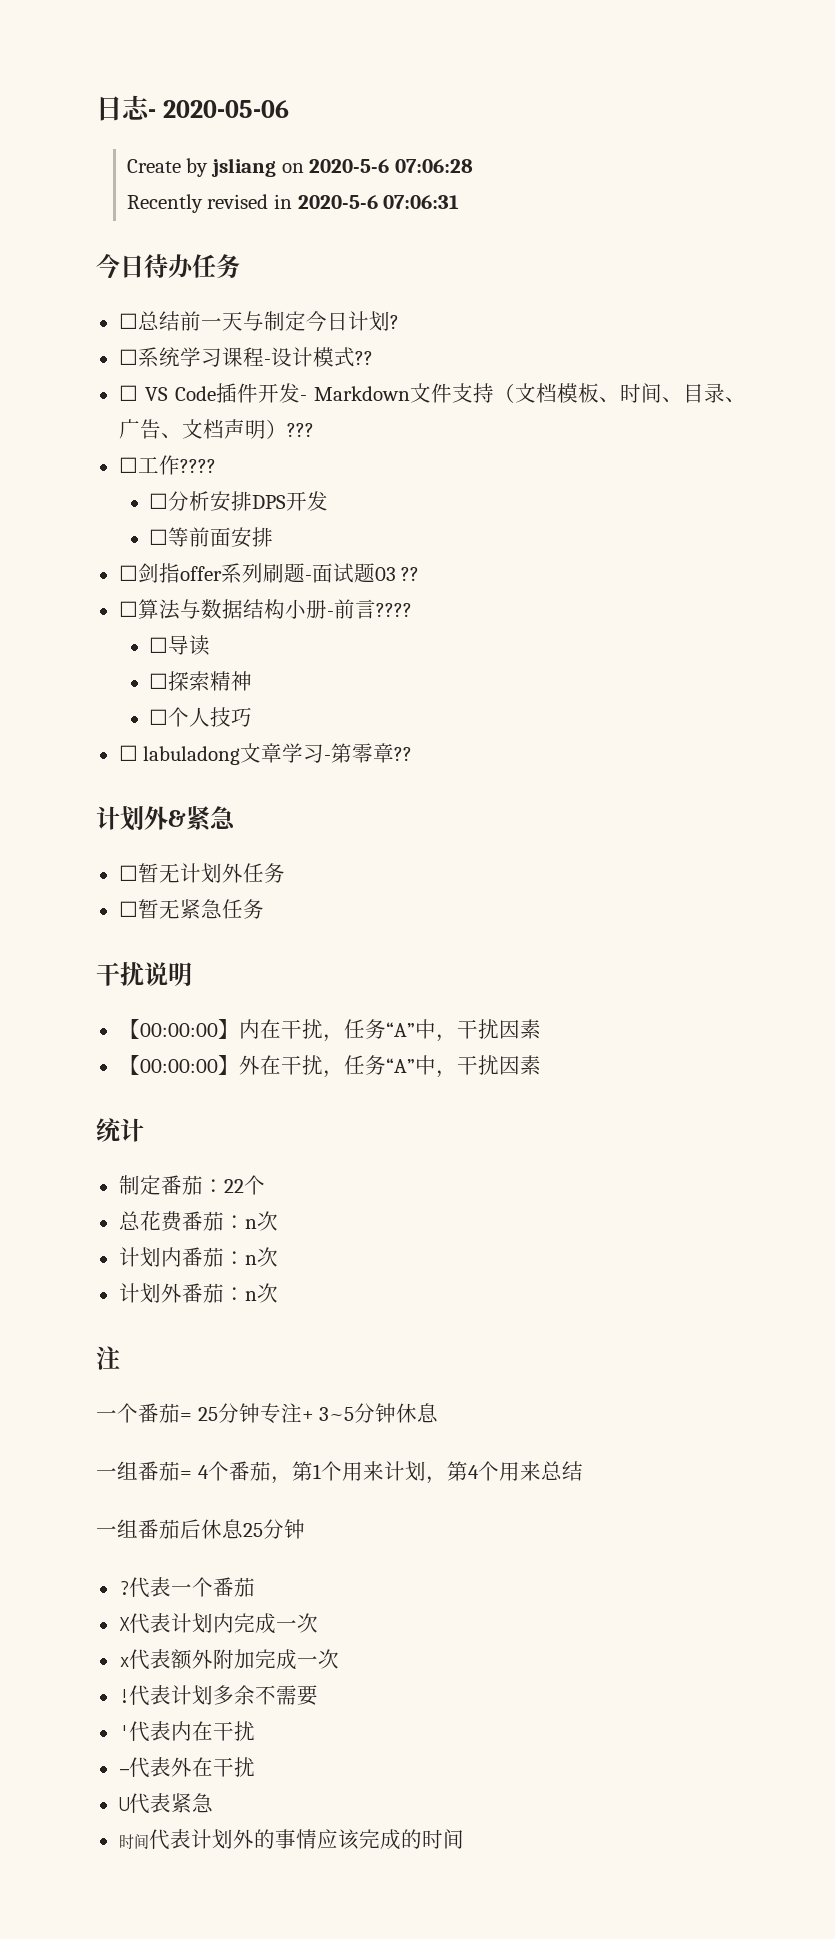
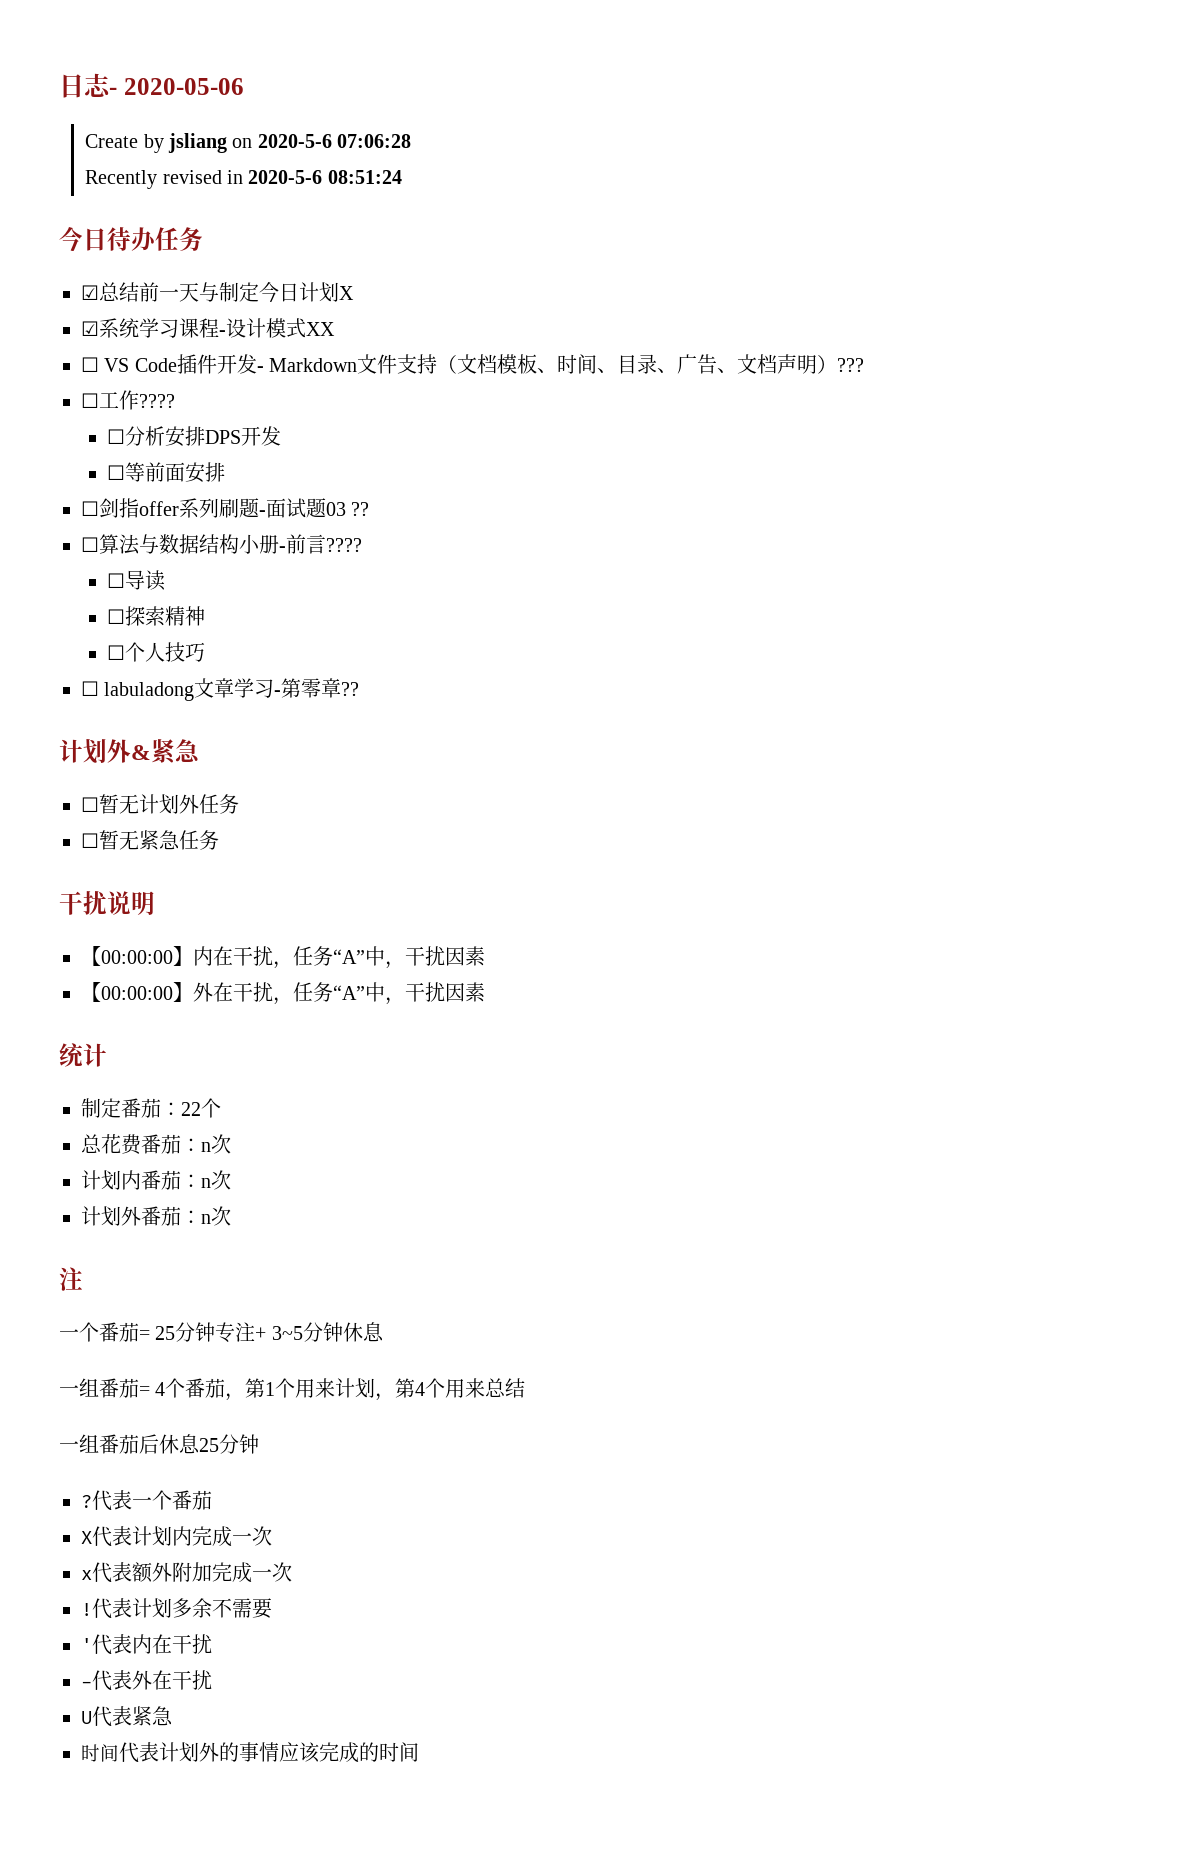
[383,195,460,209] 07:06:31 -> [327,170,402,184] 08:51:24
[118,313,138,329] ☐ -> [81,285,99,300] ☑
[389,315,399,329] [118,349,138,365] ? // ☐ -> [339,286,354,300] [81,321,99,336] X // ☑
[354,351,373,365] ?? -> [306,322,335,336] XX

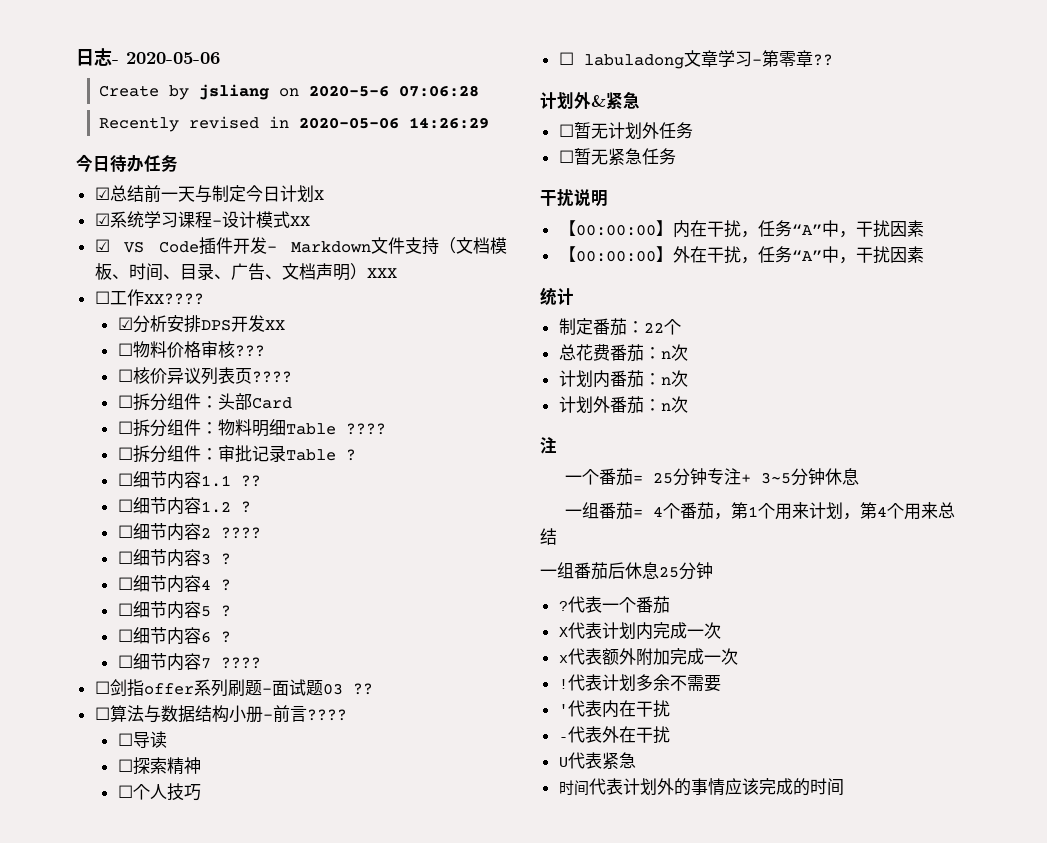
[248,170,402,184] 2020-5-6 08:51:24 -> [299,117,490,129] 2020-05-06 14:26:29
[81,357,99,372] ☐ -> [94,239,110,252] ☑
[837,358,865,372] ??? -> [366,268,397,278] XXX
[139,394,175,408] [107,429,126,444] ???? // ☐ -> [143,293,204,305] [117,317,133,330] XX???? // ☑
[107,462,226,483] // ☐等前面安排 -> [264,320,285,330] [117,341,265,358] [117,367,292,385] [117,393,292,411] [117,419,386,437] [117,445,356,463] [117,471,261,489] [117,497,251,515] [117,523,261,541] [117,549,231,567] [117,575,231,593] [117,601,231,619] [117,627,231,645] [117,653,261,671] XX // ☐物料价格审核??? // ☐核价异议列表页???? // ☐拆分组件：头部Card // ☐拆分组件：物料明细Table ???? // ☐拆分组件：审批记录Table ? // ☐细节内容1.1 ?? // ☐细节内容1.2 ? // ☐细节内容2 ???? // ☐细节内容3 ? // ☐细节内容4 ? // ☐细节内容5 ? // ☐细节内容6 ? // ☐细节内容7 ????

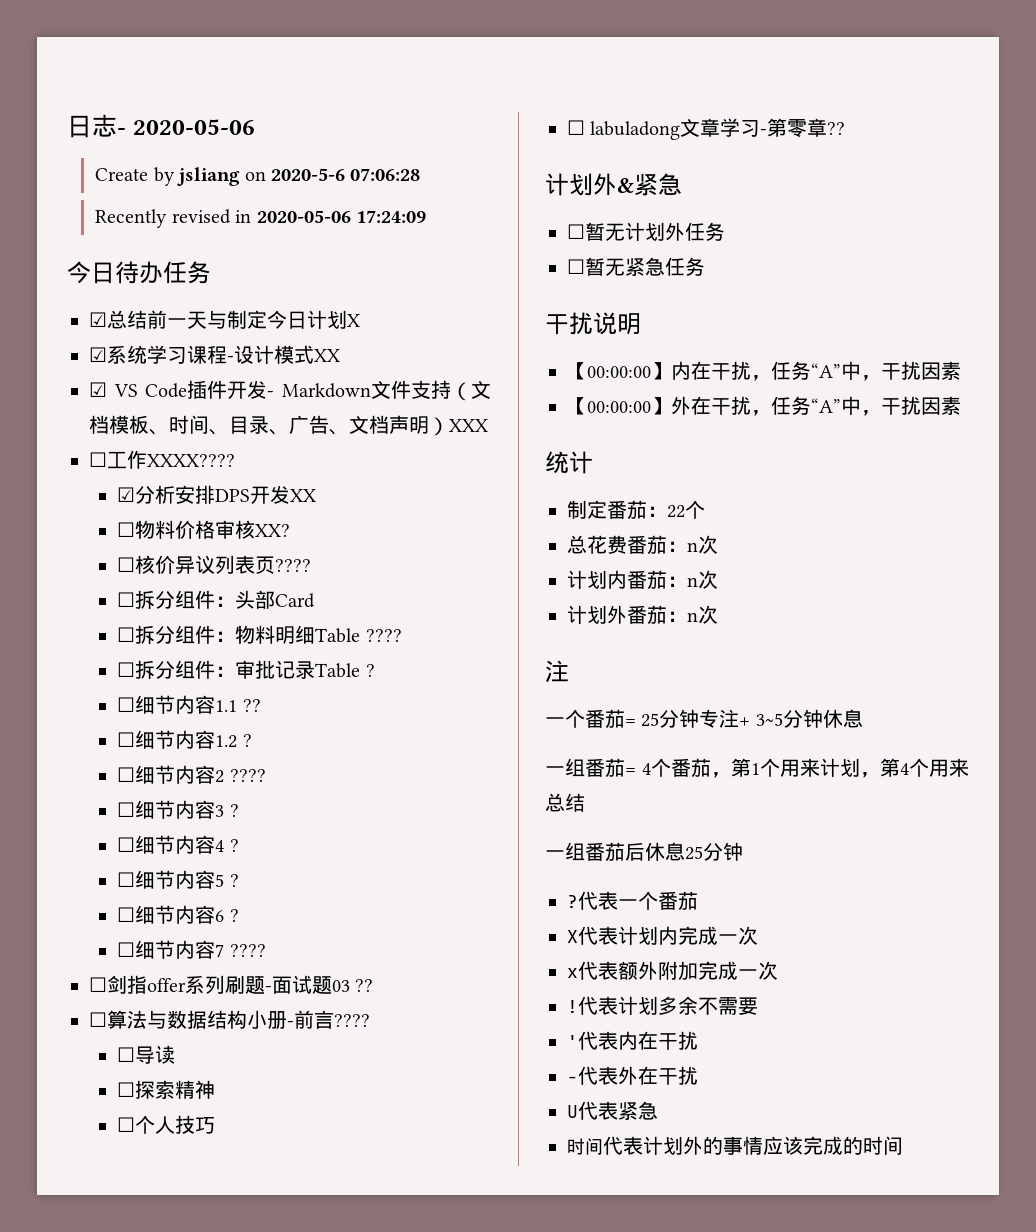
[409,117,490,129] 14:26:29 -> [355,210,426,223] 17:24:09
[143,293,204,305] XX???? -> [147,454,235,467] XXXX????
[234,345,265,357] ??? -> [255,524,291,537] XX?

